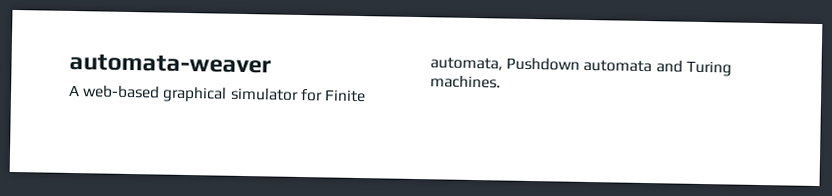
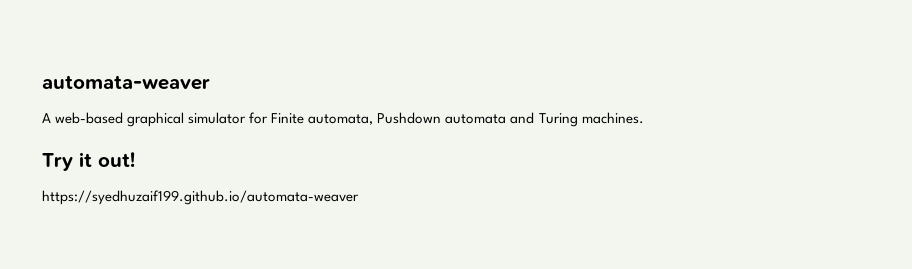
(501, 82) none -> [42,152,135,171] [42,190,359,205] // Try it out! // https://syedhuzaif199.github.io/automata-weaver

